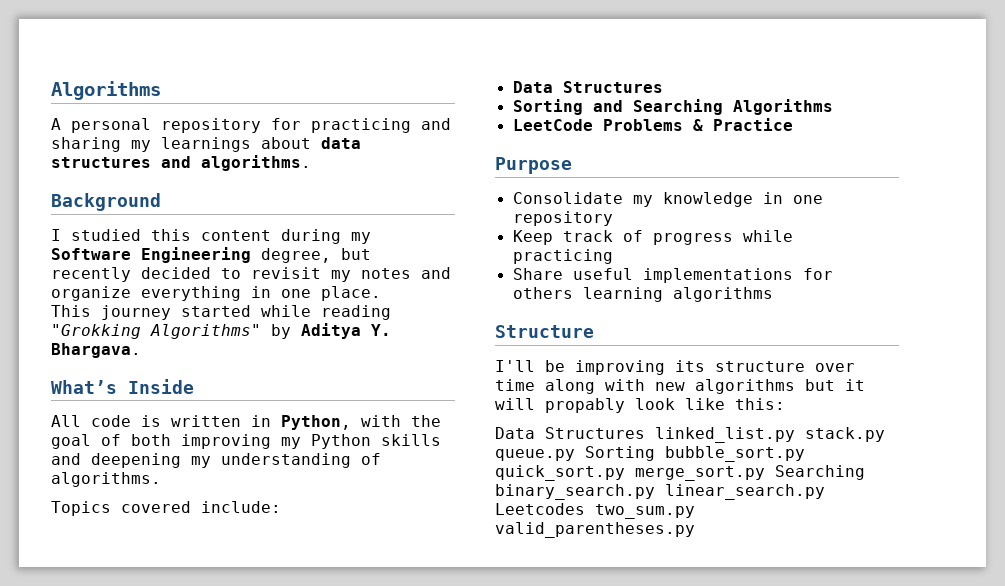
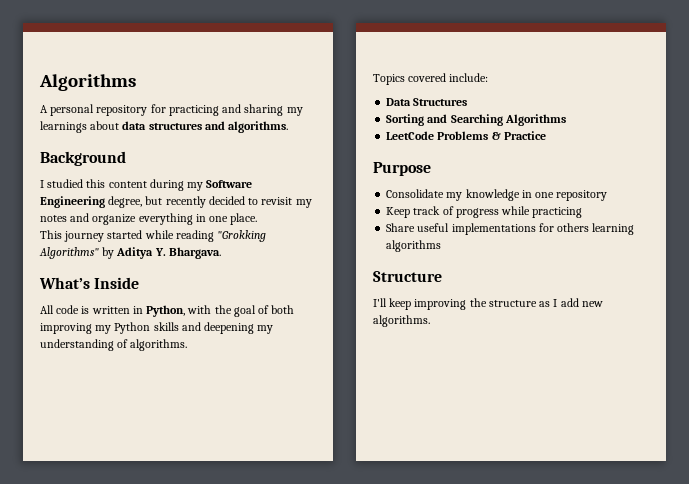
[545,360,855,375] [495,379,865,394] [495,398,785,413] [495,427,885,443] [495,446,805,462] [495,465,865,481] [495,484,825,500] [495,503,695,519] [495,522,695,538] be improving its structure over time along with new algorithms but it will propably look like this: // Data Structures linked_list.py stack.py queue.py Sorting bubble_sort.py quick_sort.py merge_sort.py Searching binary_search.py linear_search.py Leetcodes two_sum.py valid_parentheses.py -> [389,298,603,310] [373,315,430,327] keep improving the structure as I add new algorithms.

